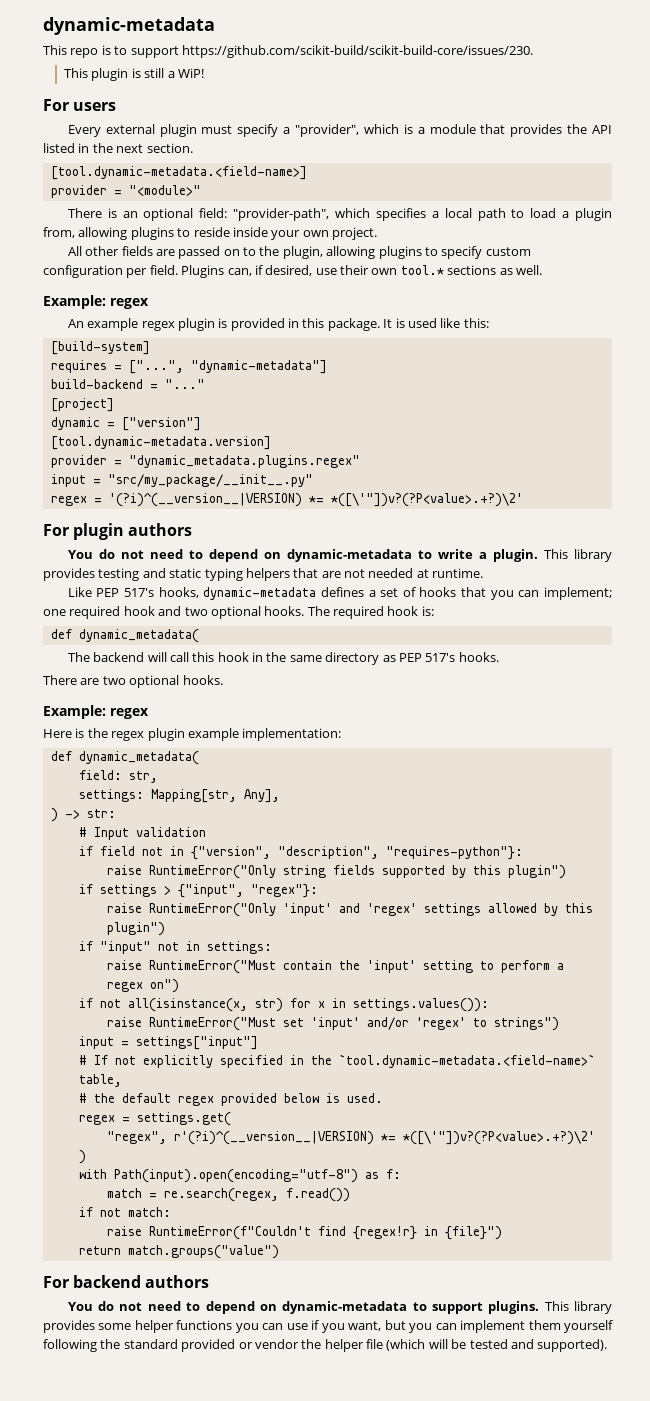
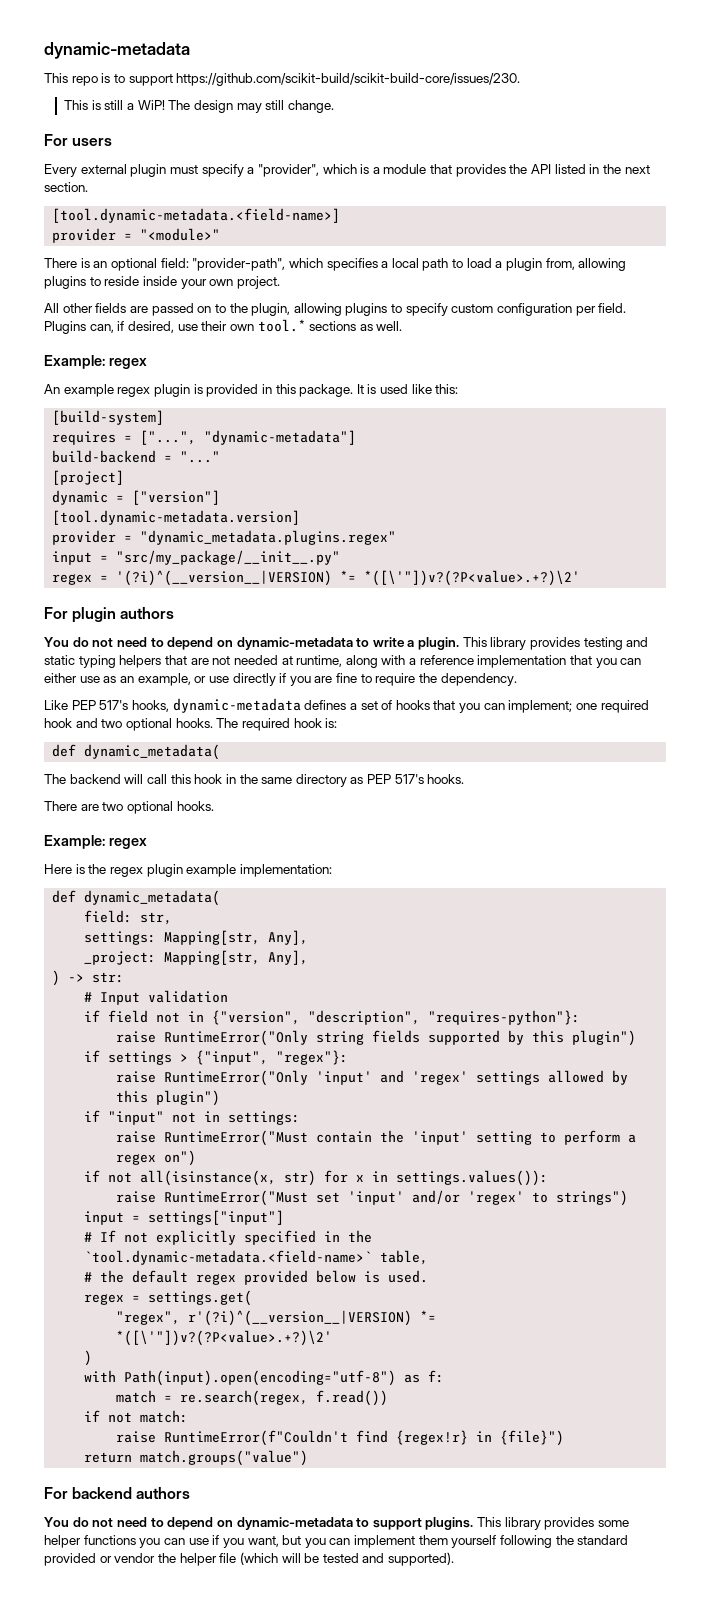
[91,68,129,81] plugin -> (89, 105) none
(204, 73) none -> [168,100,334,113] The design may still change.
[432,568,484,578] runtime. -> [296,655,642,668] [44,673,517,686] runtime, along with a reference implementation that you can either use as an example, or use directly if you are fine to require the dependency.
(280, 796) none -> [84,950,309,965] // _project: Mapping[str, Any],

